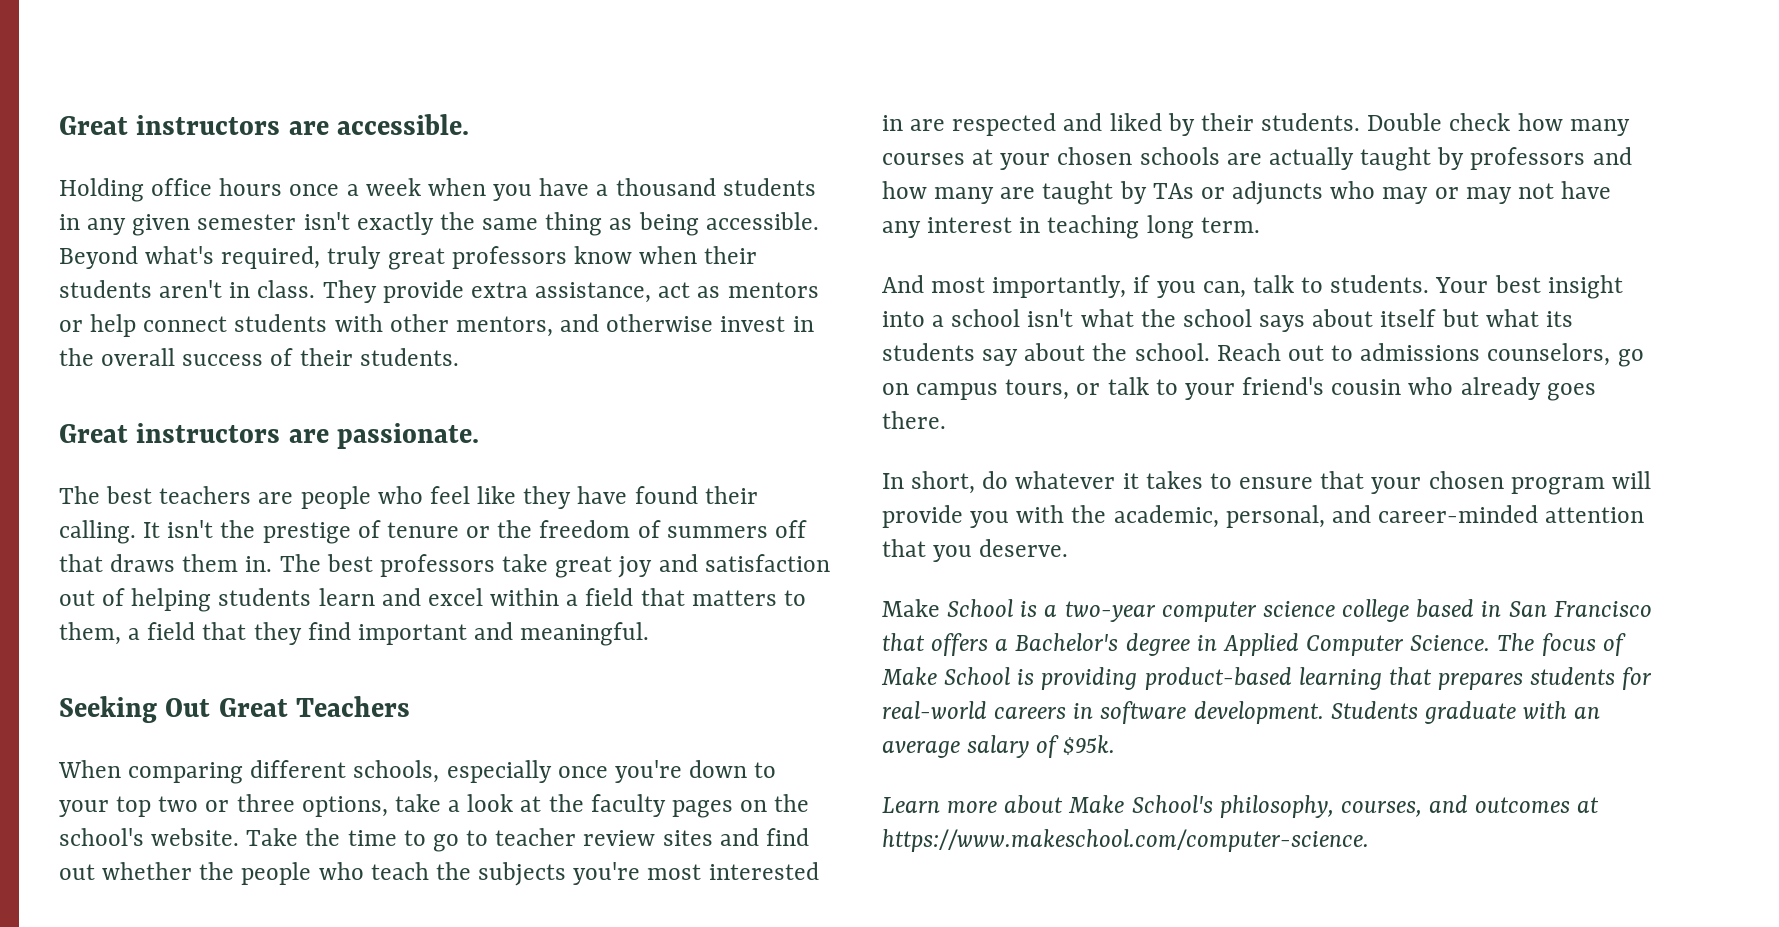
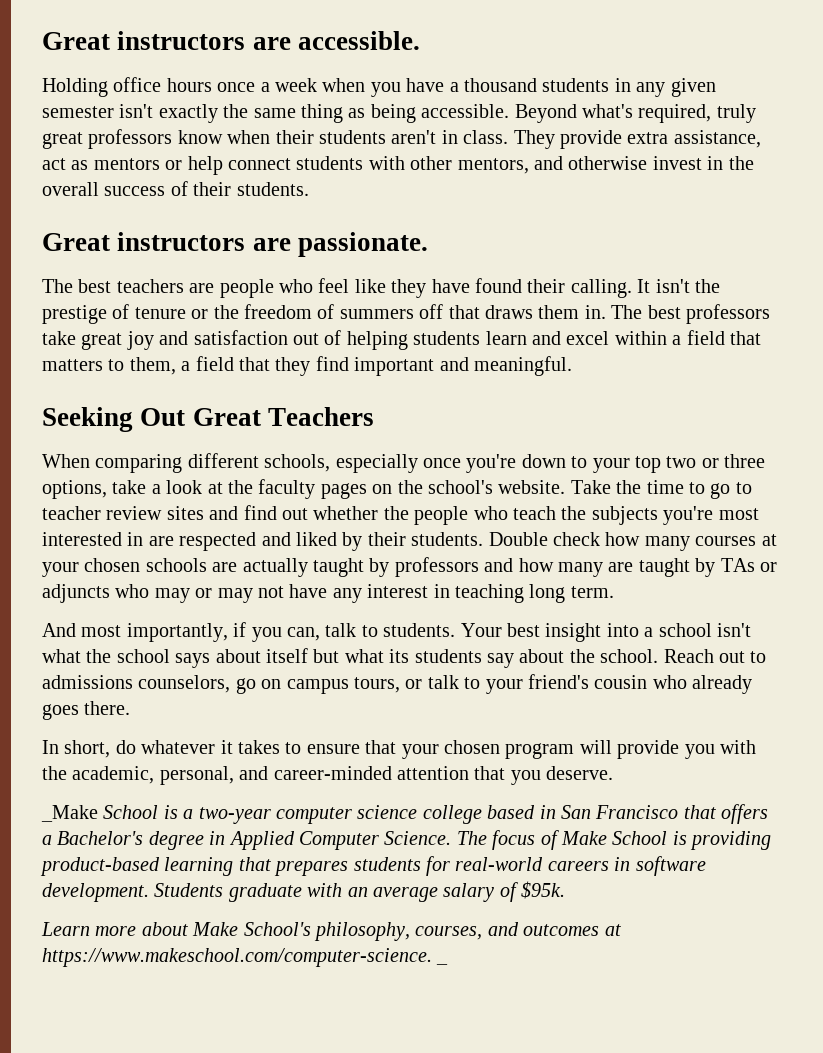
[882,599,940,617] Make -> [41,805,98,822] _Make
(1369, 840) none -> [436,962,449,965] _

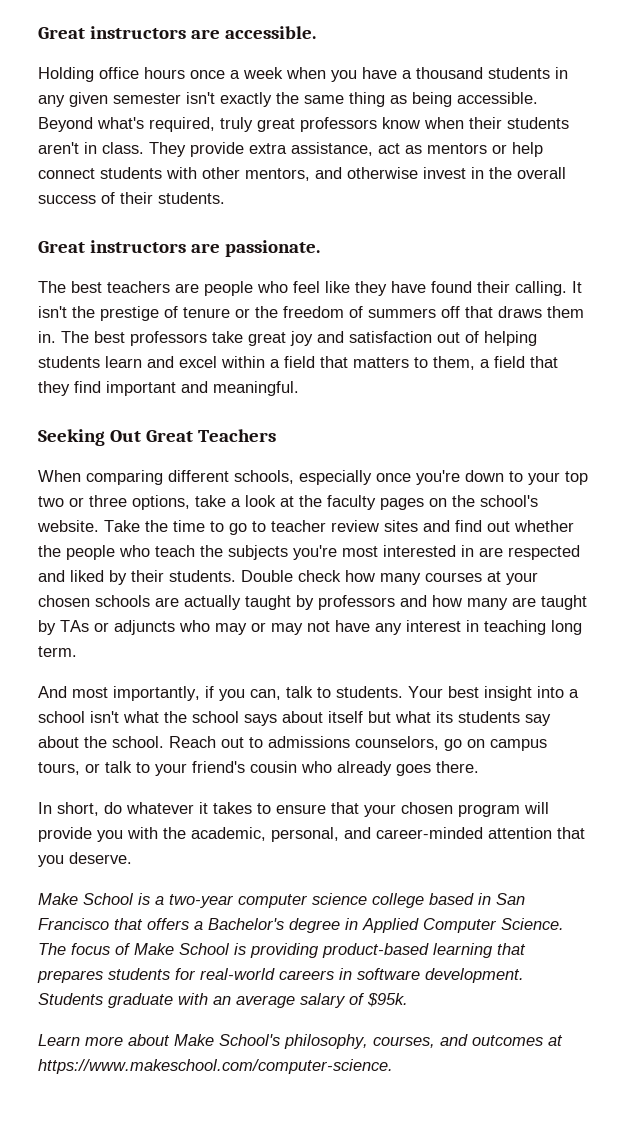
[41,805,98,822] _Make -> [38,893,78,905] Make
[436,962,449,965] _ -> (393, 1066) none

